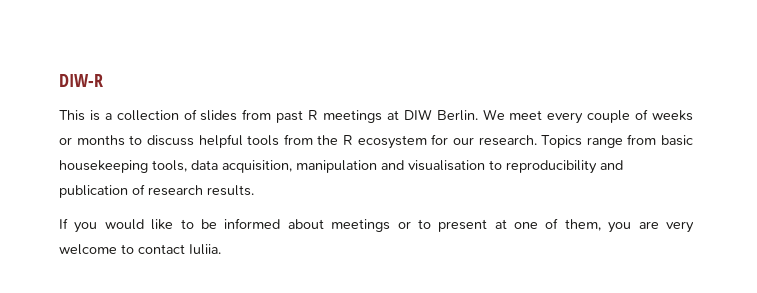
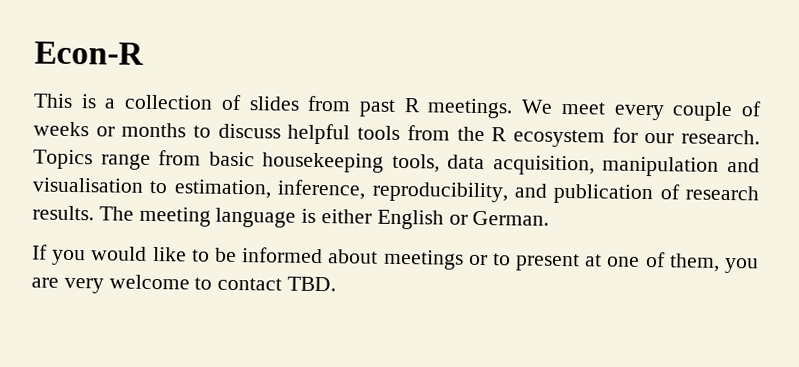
[59,74,103,87] DIW-R -> [34,41,144,65] Econ-R
[323,109,478,123] meetings at DIW Berlin. -> [427,98,514,119] meetings.
[506,160,597,174] reproducibility -> [173,179,509,203] estimation, inference, reproducibility,
(254, 190) none -> [98,206,550,230] The meeting language is either English or German.
[189,244,221,255] Iuliia. -> [287,276,337,292] TBD.

